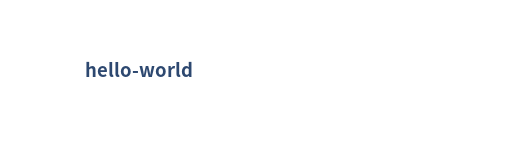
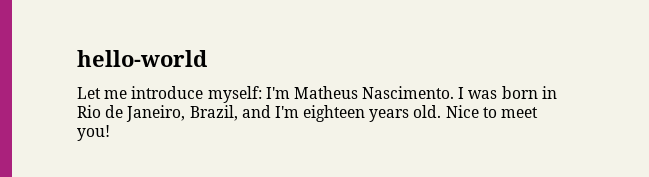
(193, 69) none -> [77,86,557,103] [77,105,539,122] [77,125,110,141] // Let me introduce myself: I'm Matheus Nascimento. I was born in Rio de Janeiro, Brazil, and I'm eighteen years old. Nice to meet you!

